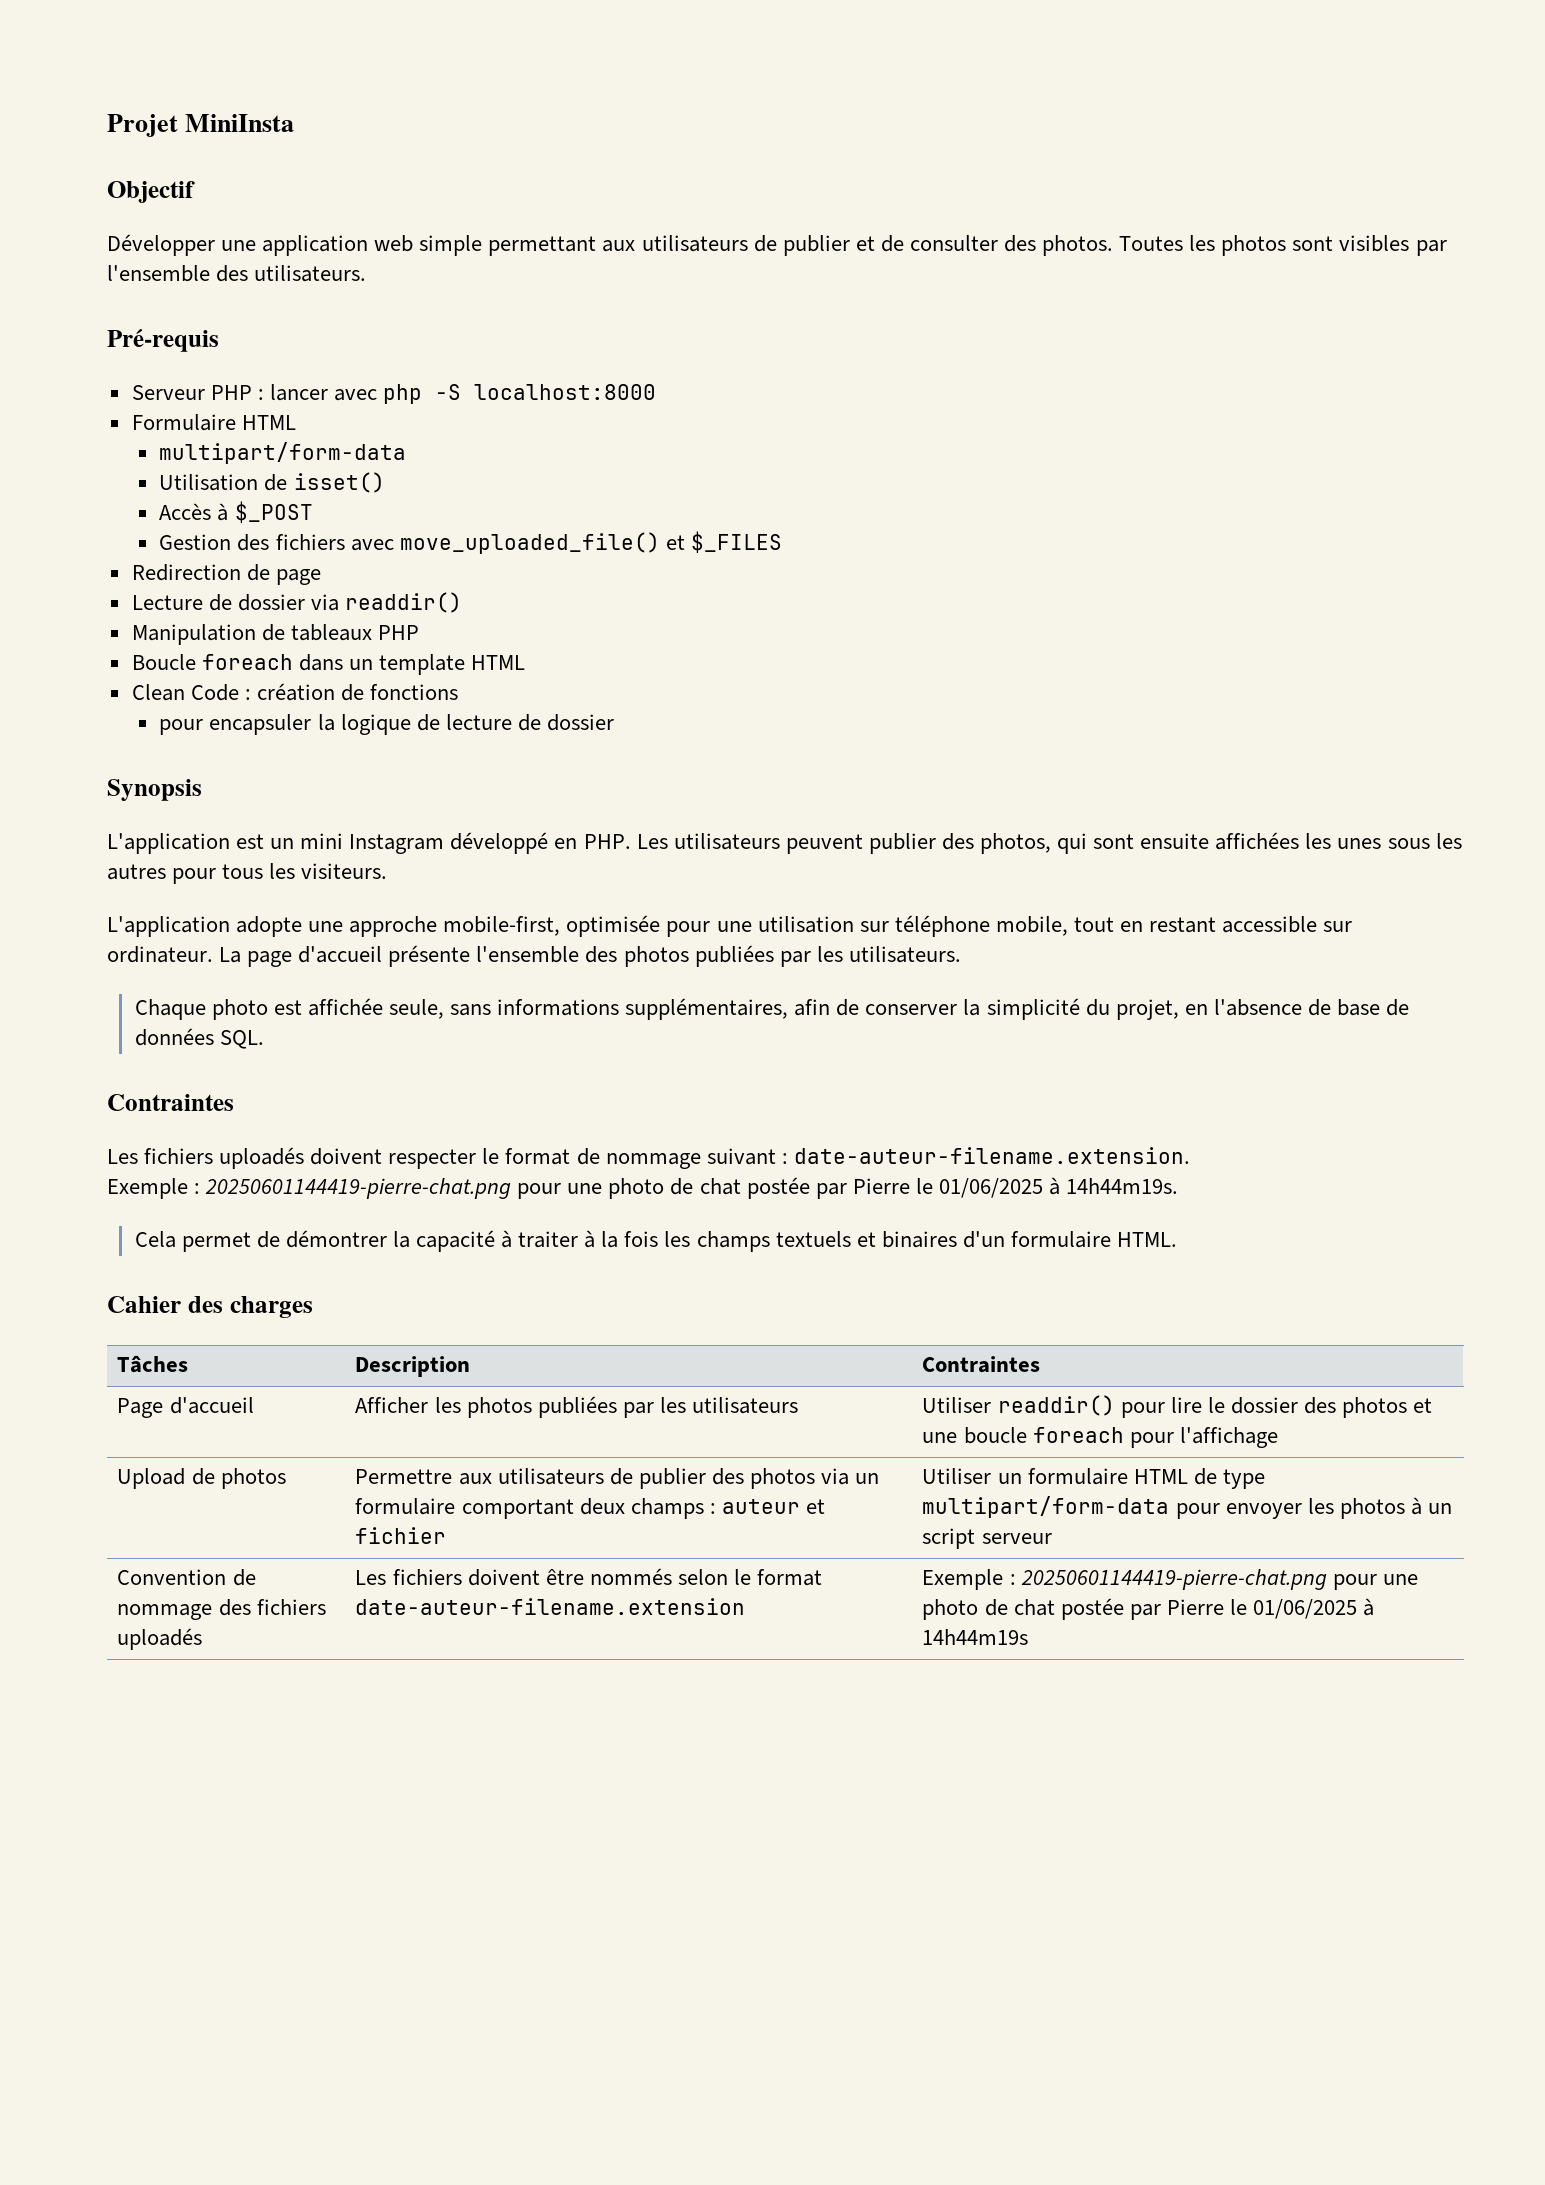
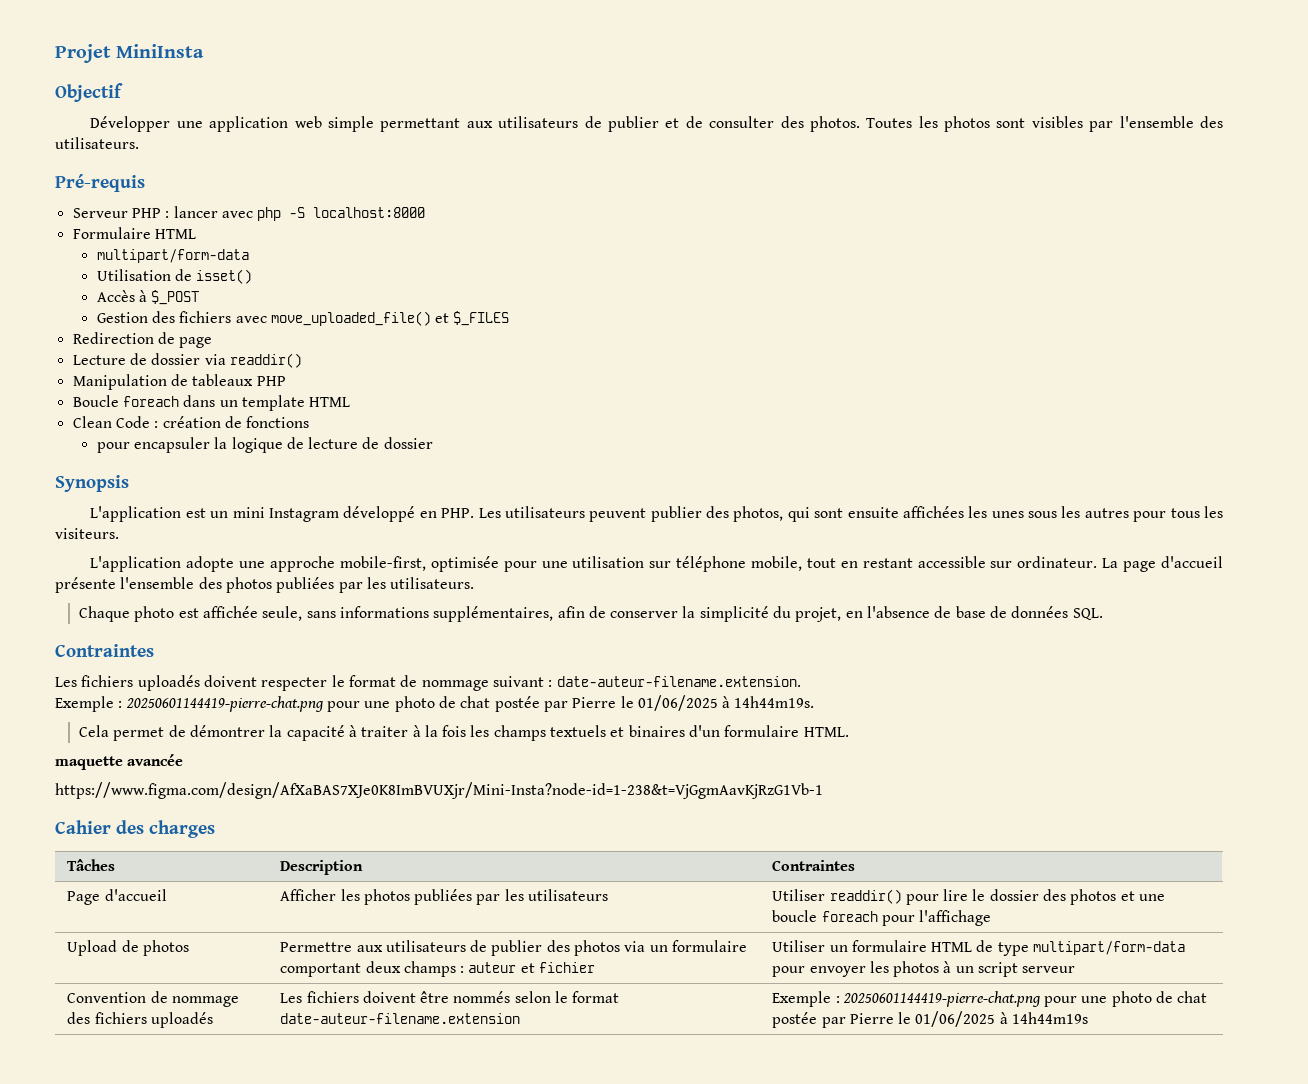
(1177, 1239) none -> [55,754,184,770] [55,782,823,799] // maquette avancée // https://www.figma.com/design/AfXaBAS7XJe0K8ImBVUXjr/Mini-Insta?node-id=1-238&t=VjGgmAavKjRzG1Vb-1

